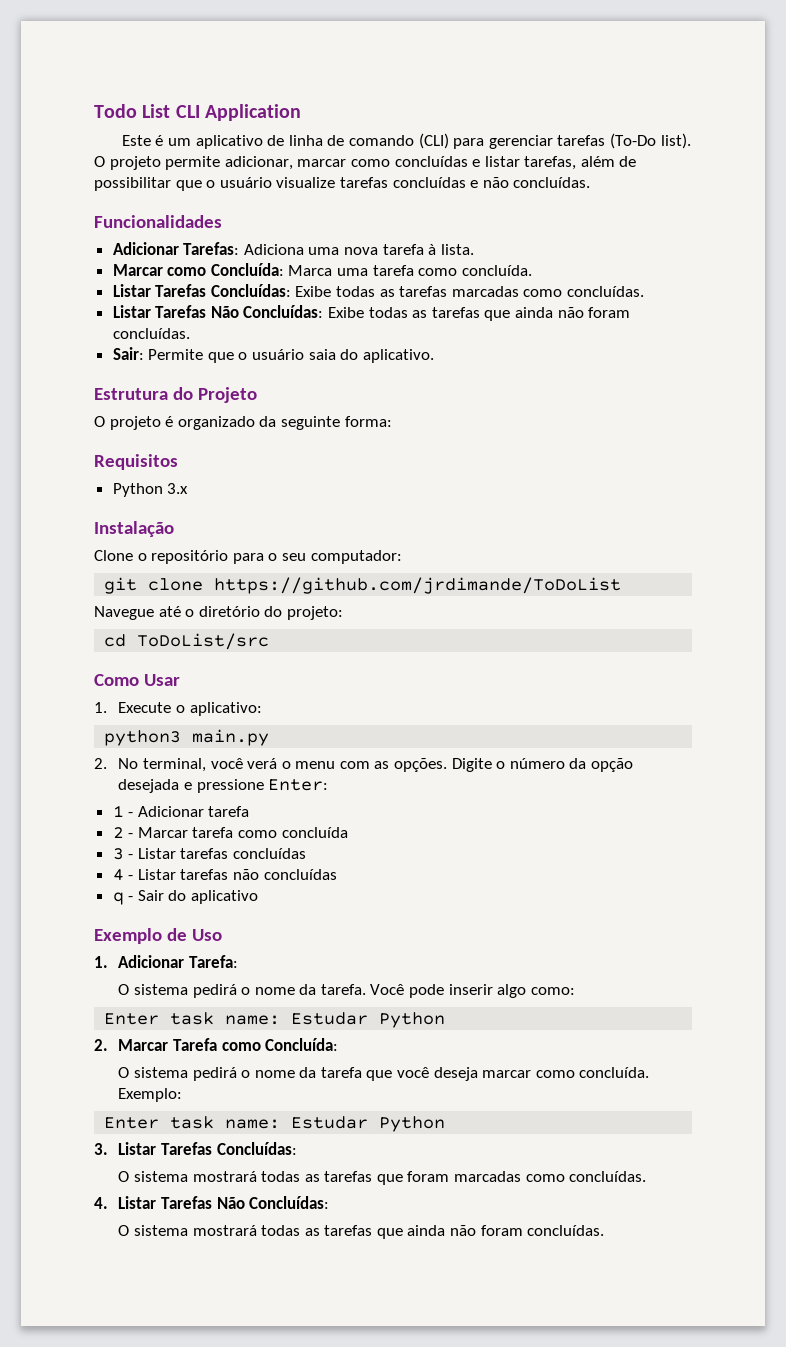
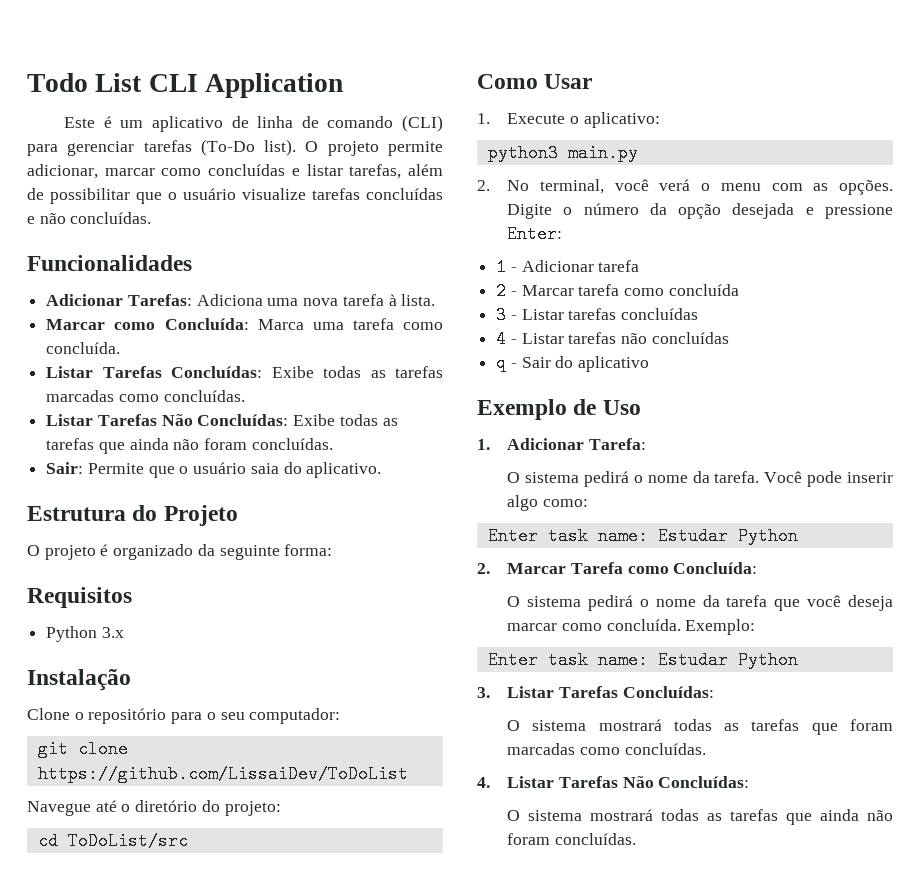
[214,577,622,594] https://github.com/jrdimande/ToDoList -> [37,765,408,783] https://github.com/LissaiDev/ToDoList

